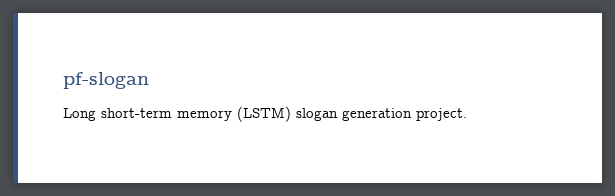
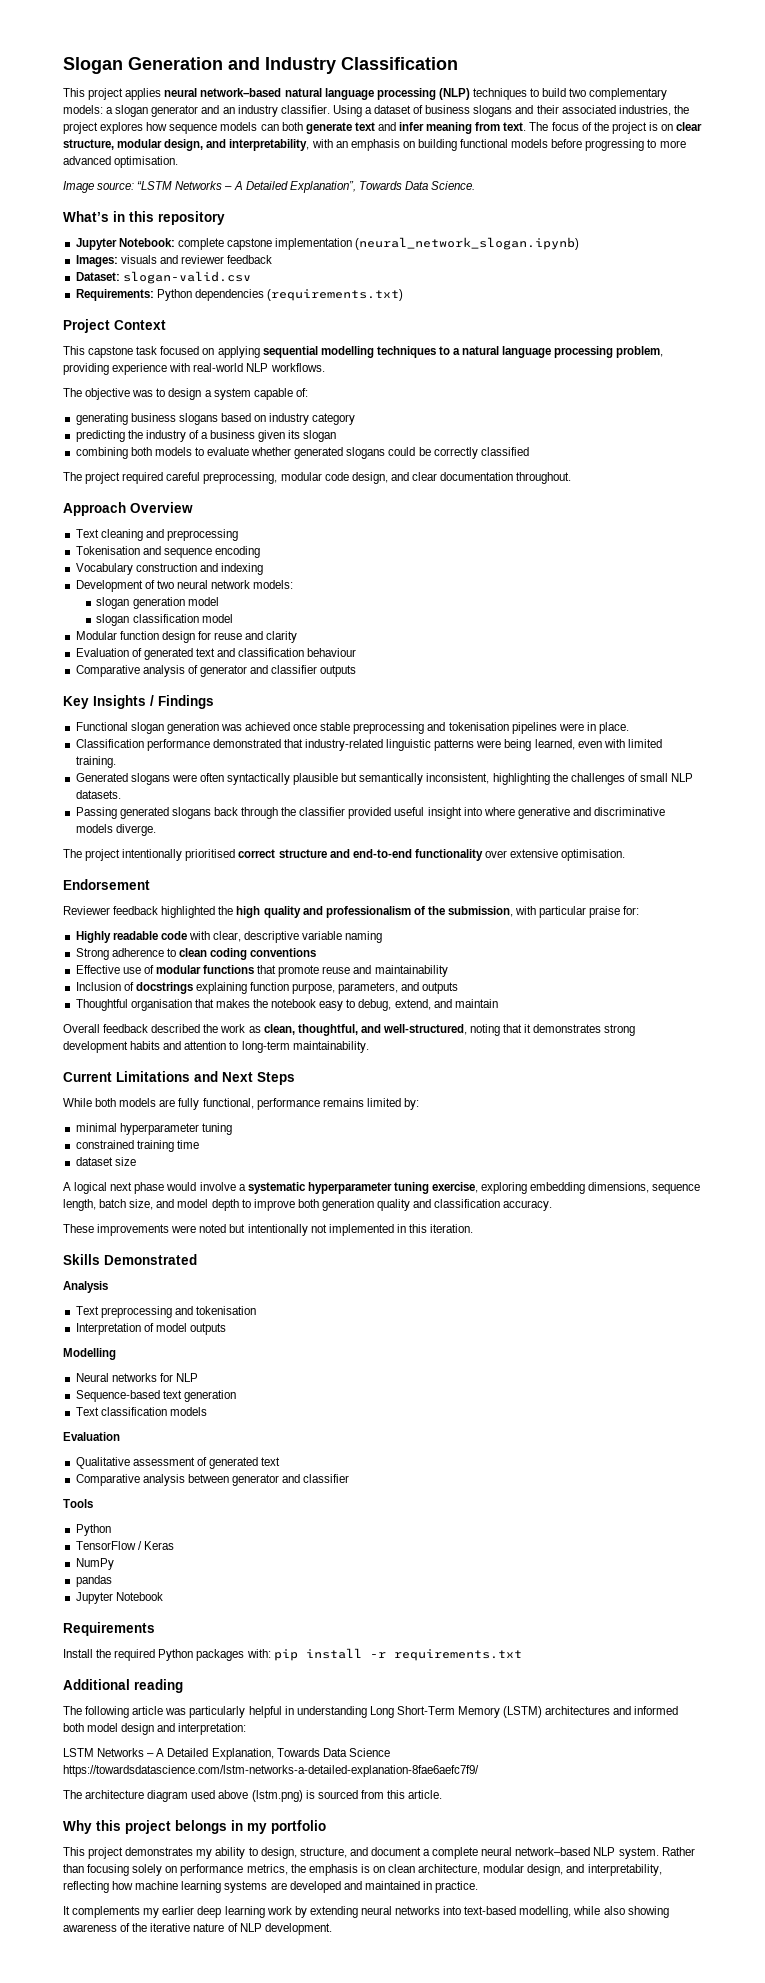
[63,72,149,89] [63,106,467,122] pf-slogan // Long short-term memory (LSTM) slogan generation project. -> [63,57,458,74] [63,88,668,100] [63,105,689,117] [63,122,703,134] [63,139,686,151] [63,156,179,168] [63,181,476,193] [63,211,225,225] [75,237,580,250] [75,255,273,267] [75,271,251,284] [75,289,403,301] [63,319,166,333] [63,346,664,358] [63,363,325,375] [63,388,308,400] [75,413,356,425] [75,430,337,442] [75,447,529,459] [63,472,572,484] [63,502,193,516] [75,529,238,541] [75,546,260,558] [75,563,263,575] [75,580,294,592] [96,597,219,609] [96,614,233,626] [75,631,298,643] [75,648,357,660] [75,665,357,677] [63,695,214,709] [75,722,630,734] [75,739,662,751] [75,756,116,768] [75,773,694,785] [75,790,121,799] [75,807,666,819] [75,824,156,836] [63,849,626,861] [63,879,150,890] [63,906,640,918] [75,931,383,943] [75,948,317,960] [75,965,448,977] [75,982,459,994] [75,999,498,1011] [63,1024,636,1036] [63,1041,369,1053] [63,1071,295,1085] [63,1098,419,1110] [75,1123,232,1135] [75,1140,199,1152] [75,1157,136,1166] [63,1182,701,1194] [63,1199,553,1211] [63,1224,474,1236] [63,1254,197,1265] [63,1281,108,1293] [75,1306,256,1318] [75,1323,226,1335] [63,1348,116,1360] [75,1373,198,1382] [75,1390,236,1402] [75,1407,207,1416] [63,1432,120,1441] [75,1457,281,1469] [75,1474,350,1486] [63,1499,93,1508] [75,1524,111,1536] [75,1541,174,1550] [75,1558,114,1570] [75,1575,112,1587] [75,1592,163,1604] [63,1622,155,1636] [63,1648,522,1661] [63,1679,183,1693] [63,1706,679,1718] [63,1723,247,1735] [63,1748,390,1760] [63,1765,479,1777] [63,1790,443,1802] [63,1820,326,1834] [63,1847,695,1859] [63,1864,662,1876] [63,1881,479,1893] [63,1906,669,1918] [63,1923,332,1935] Slogan Generation and Industry Classification // This project applies neural network–based natural language processing (NLP) techniques to build two complementary models: a slogan generator and an industry classifier. Using a dataset of business slogans and their associated industries, the project explores how sequence models can both generate text and infer meaning from text. The focus of the project is on clear structure, modular design, and interpretability, with an emphasis on building functional models before progressing to more advanced optimisation. // Image source: “LSTM Networks – A Detailed Explanation”, Towards Data Science. // What’s in this repository // Jupyter Notebook: complete capstone implementation (neural_network_slogan.ipynb) // Images: visuals and reviewer feedback // Dataset: slogan-valid.csv // Requirements: Python dependencies (requirements.txt) // Project Context // This capstone task focused on applying sequential modelling techniques to a natural language processing problem, providing experience with real-world NLP workflows. // The objective was to design a system capable of: // generating business slogans based on industry category // predicting the industry of a business given its slogan // combining both models to evaluate whether generated slogans could be correctly classified // The project required careful preprocessing, modular code design, and clear documentation throughout. // Approach Overview // Text cleaning and preprocessing // Tokenisation and sequence encoding // Vocabulary construction and indexing // Development of two neural network models: // slogan generation model // slogan classification model // Modular function design for reuse and clarity // Evaluation of generated text and classification behaviour // Comparative analysis of generator and classifier outputs // Key Insights / Findings // Functional slogan generation was achieved once stable preprocessing and tokenisation pipelines were in place. // Classification performance demonstrated that industry-related linguistic patterns were being learned, even with limited training. // Generated slogans were often syntactically plausible but semantically inconsistent, highlighting the challenges of small NLP datasets. // Passing generated slogans back through the classifier provided useful insight into where generative and discriminative models diverge. // The project intentionally prioritised correct structure and end-to-end functionality over extensive optimisation. // Endorsement // Reviewer feedback highlighted the high quality and professionalism of the submission, with particular praise for: // Highly readable code with clear, descriptive variable naming // Strong adherence to clean coding conventions // Effective use of modular functions that promote reuse and maintainability // Inclusion of docstrings explaining function purpose, parameters, and outputs // Thoughtful organisation that makes the notebook easy to debug, extend, and maintain // Overall feedback described the work as clean, thoughtful, and well-structured, noting that it demonstrates strong development habits and attention to long-term maintainability. // Current Limitations and Next Steps // While both models are fully functional, performance remains limited by: // minimal hyperparameter tuning // constrained training time // dataset size // A logical next phase would involve a systematic hyperparameter tuning exercise, exploring embedding dimensions, sequence length, batch size, and model depth to improve both generation quality and classification accuracy. // These improvements were noted but intentionally not implemented in this iteration. // Skills Demonstrated // Analysis // Text preprocessing and tokenisation // Interpretation of model outputs // Modelling // Neural networks for NLP // Sequence-based text generation // Text classification models // Evaluation // Qualitative assessment of generated text // Comparative analysis between generator and classifier // Tools // Python // TensorFlow / Keras // NumPy // pandas // Jupyter Notebook // Requirements // Install the required Python packages with: pip install -r requirements.txt // Additional reading // The following article was particularly helpful in understanding Long Short-Term Memory (LSTM) architectures and informed both model design and interpretation: // LSTM Networks – A Detailed Explanation, Towards Data Science https://towardsdatascience.com/lstm-networks-a-detailed-explanation-8fae6aefc7f9/ // The architecture diagram used above (lstm.png) is sourced from this article. // Why this project belongs in my portfolio // This project demonstrates my ability to design, structure, and document a complete neural network–based NLP system. Rather than focusing solely on performance metrics, the emphasis is on clean architecture, modular design, and interpretability, reflecting how machine learning systems are developed and maintained in practice. // It complements my earlier deep learning work by extending neural networks into text-based modelling, while also showing awareness of the iterative nature of NLP development.

